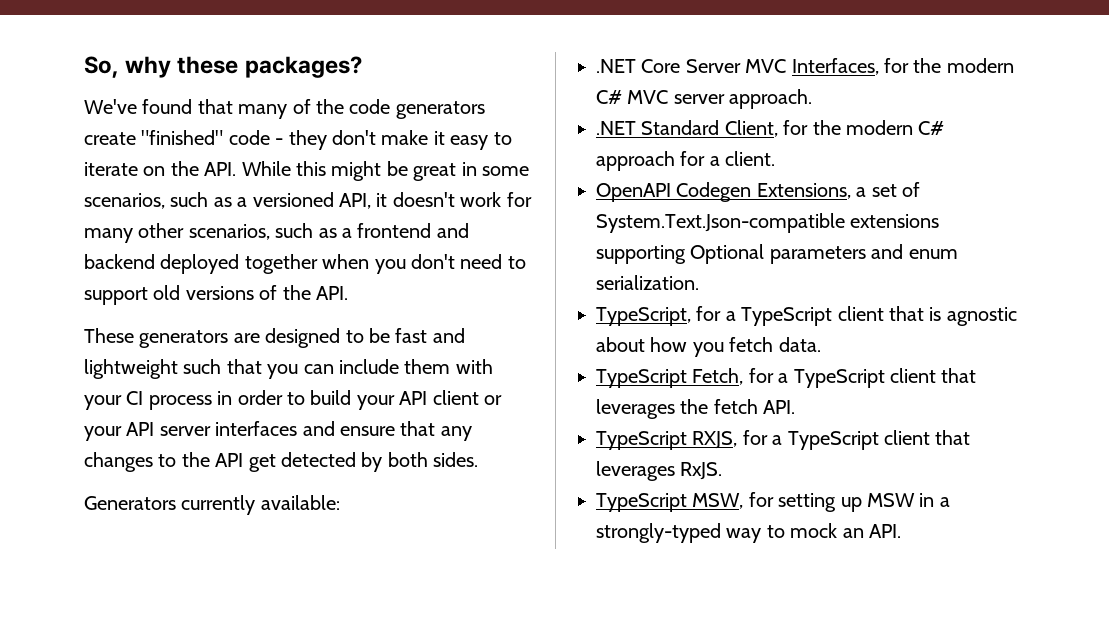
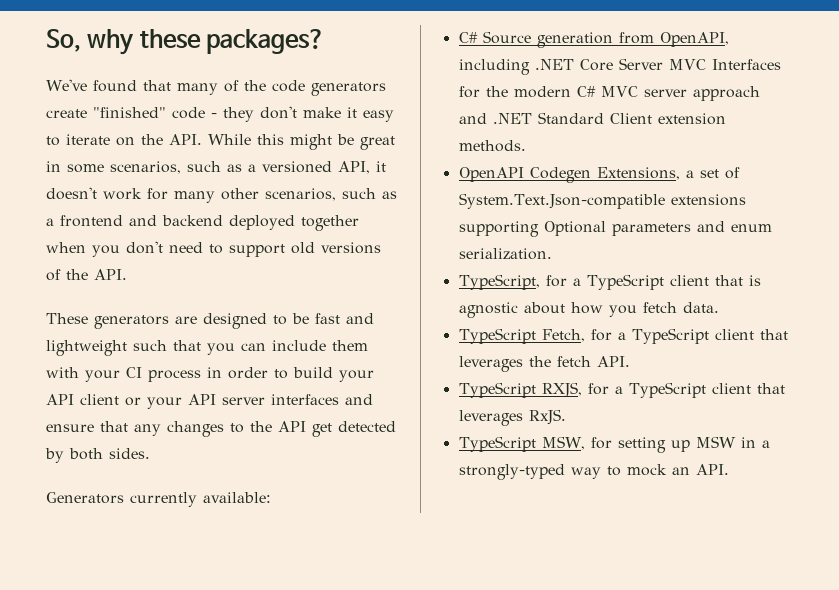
(340, 502) none -> [458,31,729,48] [458,59,530,75] C# Source generation from OpenAPI, including
[791,58,879,75] Interfaces, -> [711,59,781,70] Interfaces
[729,89,813,109] [596,120,945,137] [596,151,776,171] approach. // .NET Standard Client, for the modern C# approach for a client. -> [692,86,760,101] [458,112,726,125] [458,140,526,152] approach and .NET Standard Client extension methods.

